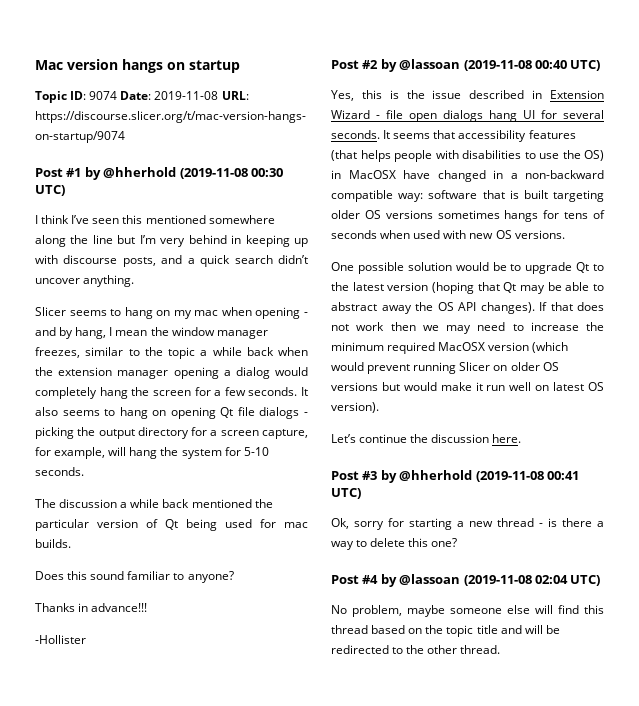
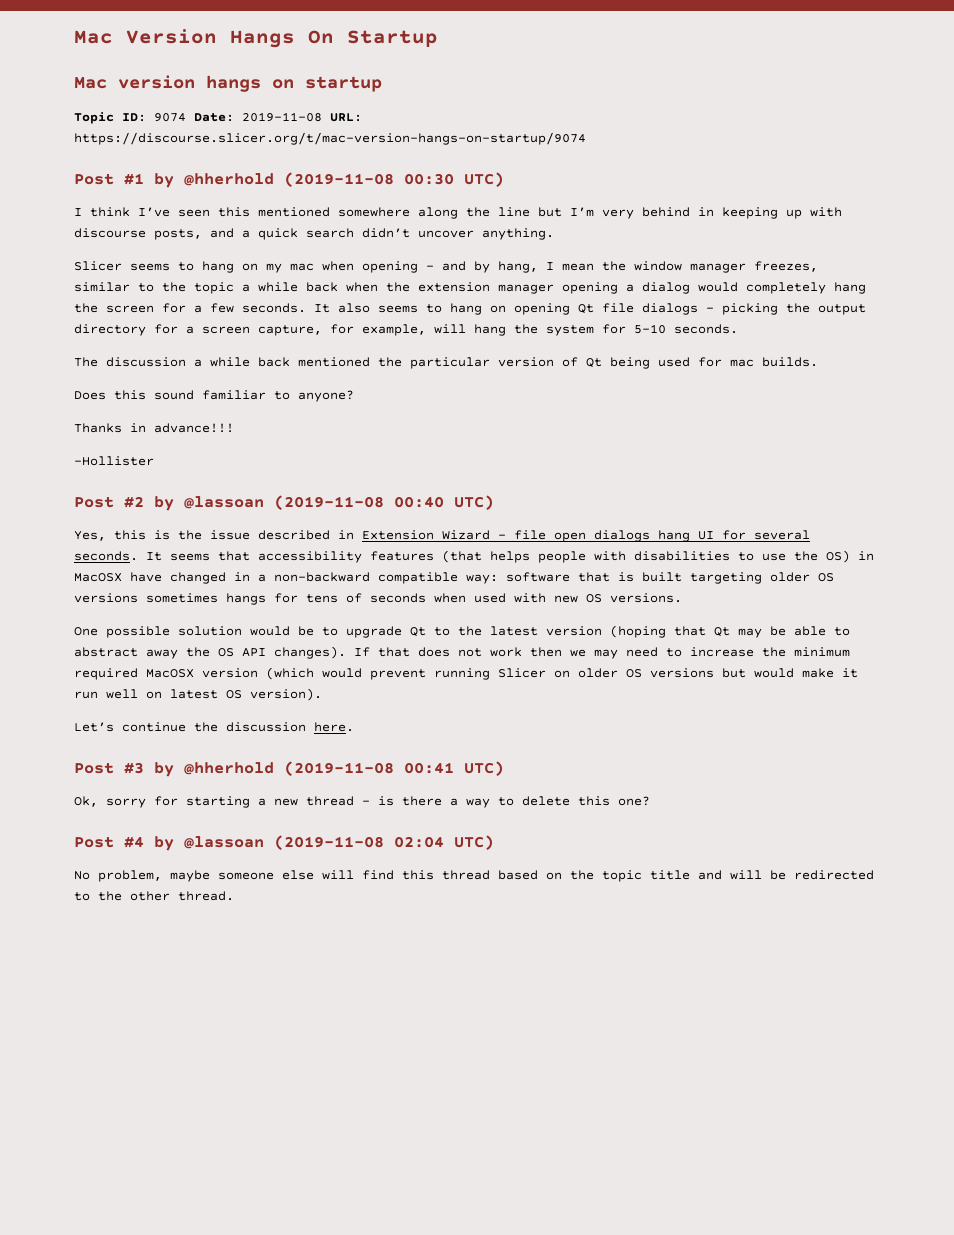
[35,60,63,70] Mac -> [74,29,438,48] [74,77,107,89] Mac Version Hangs On Startup // Mac

